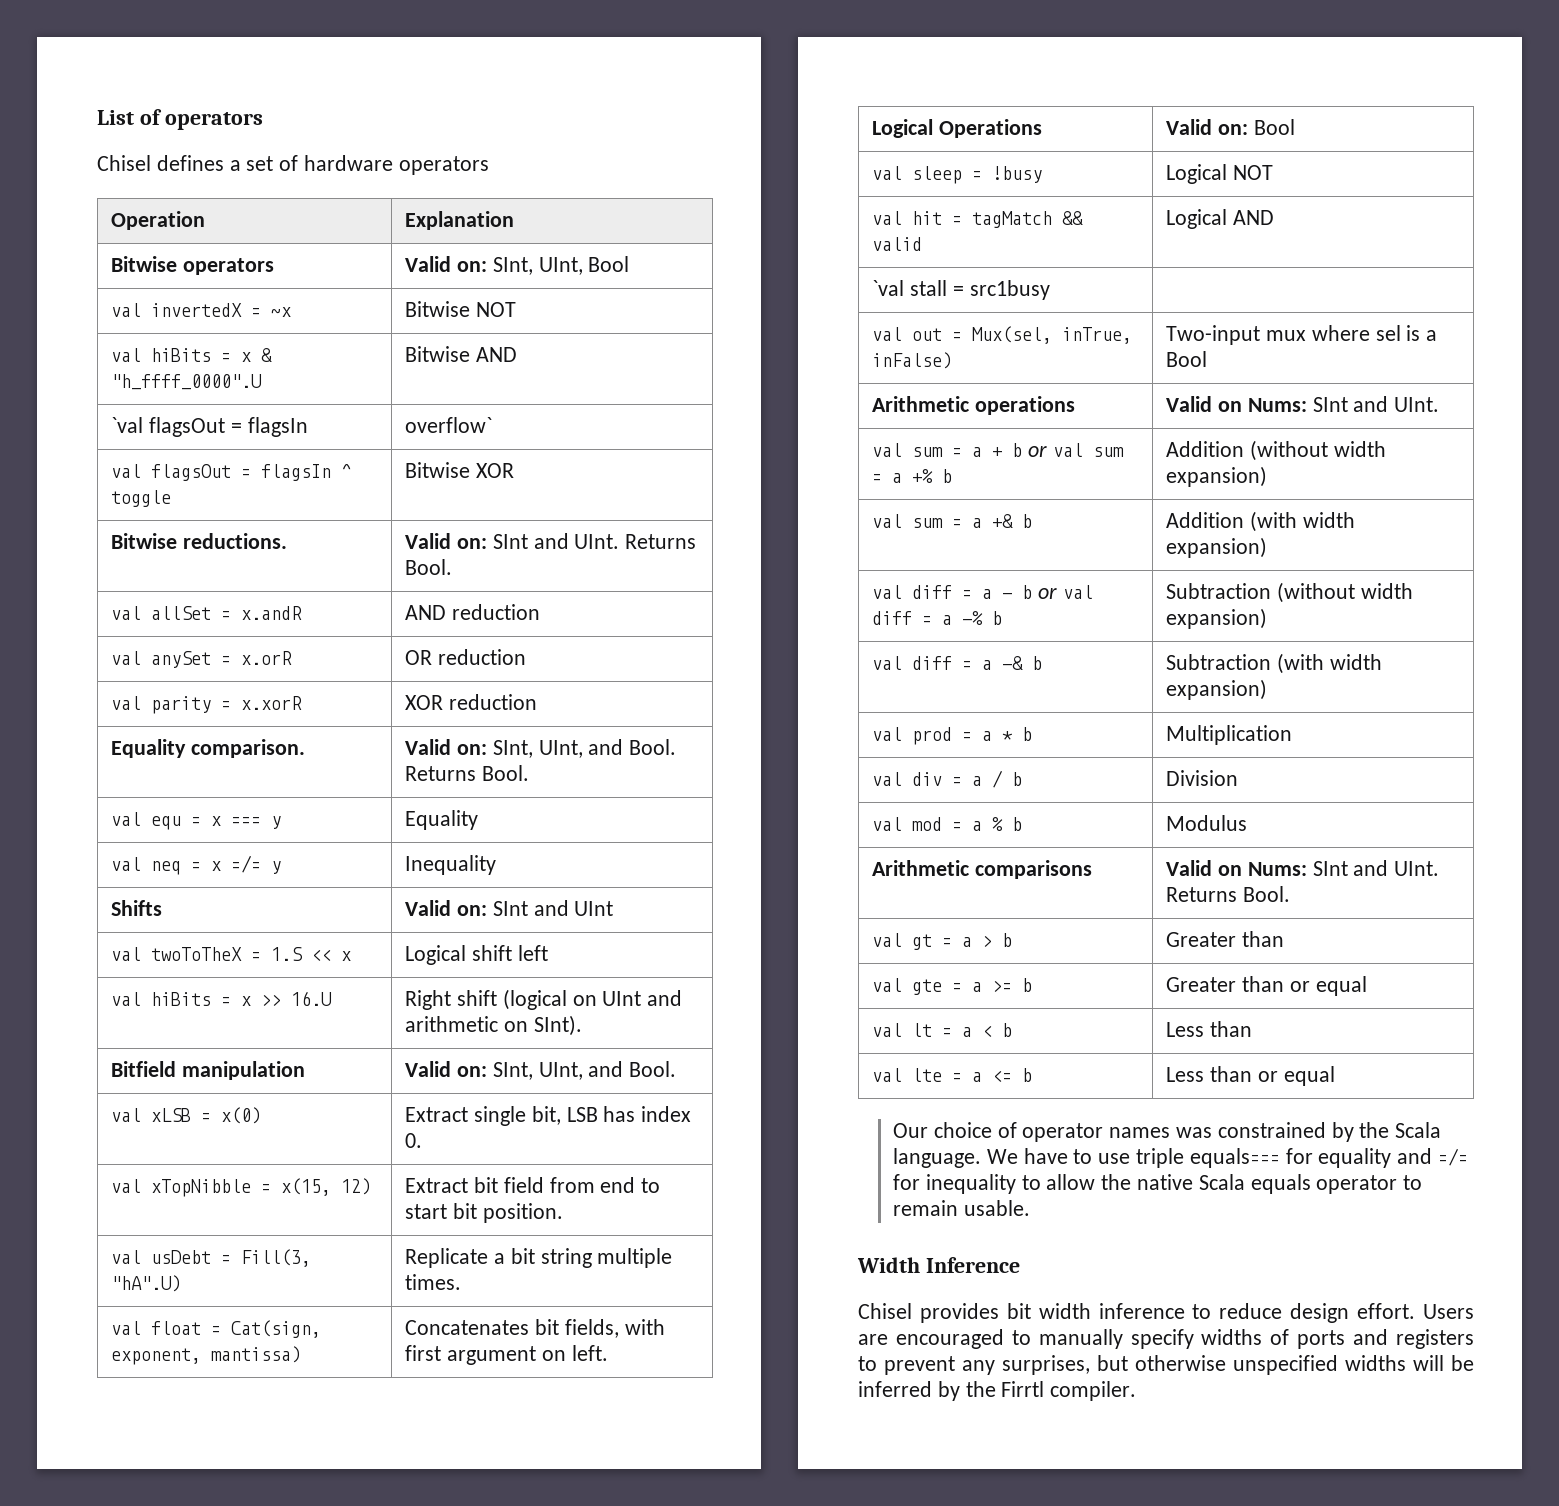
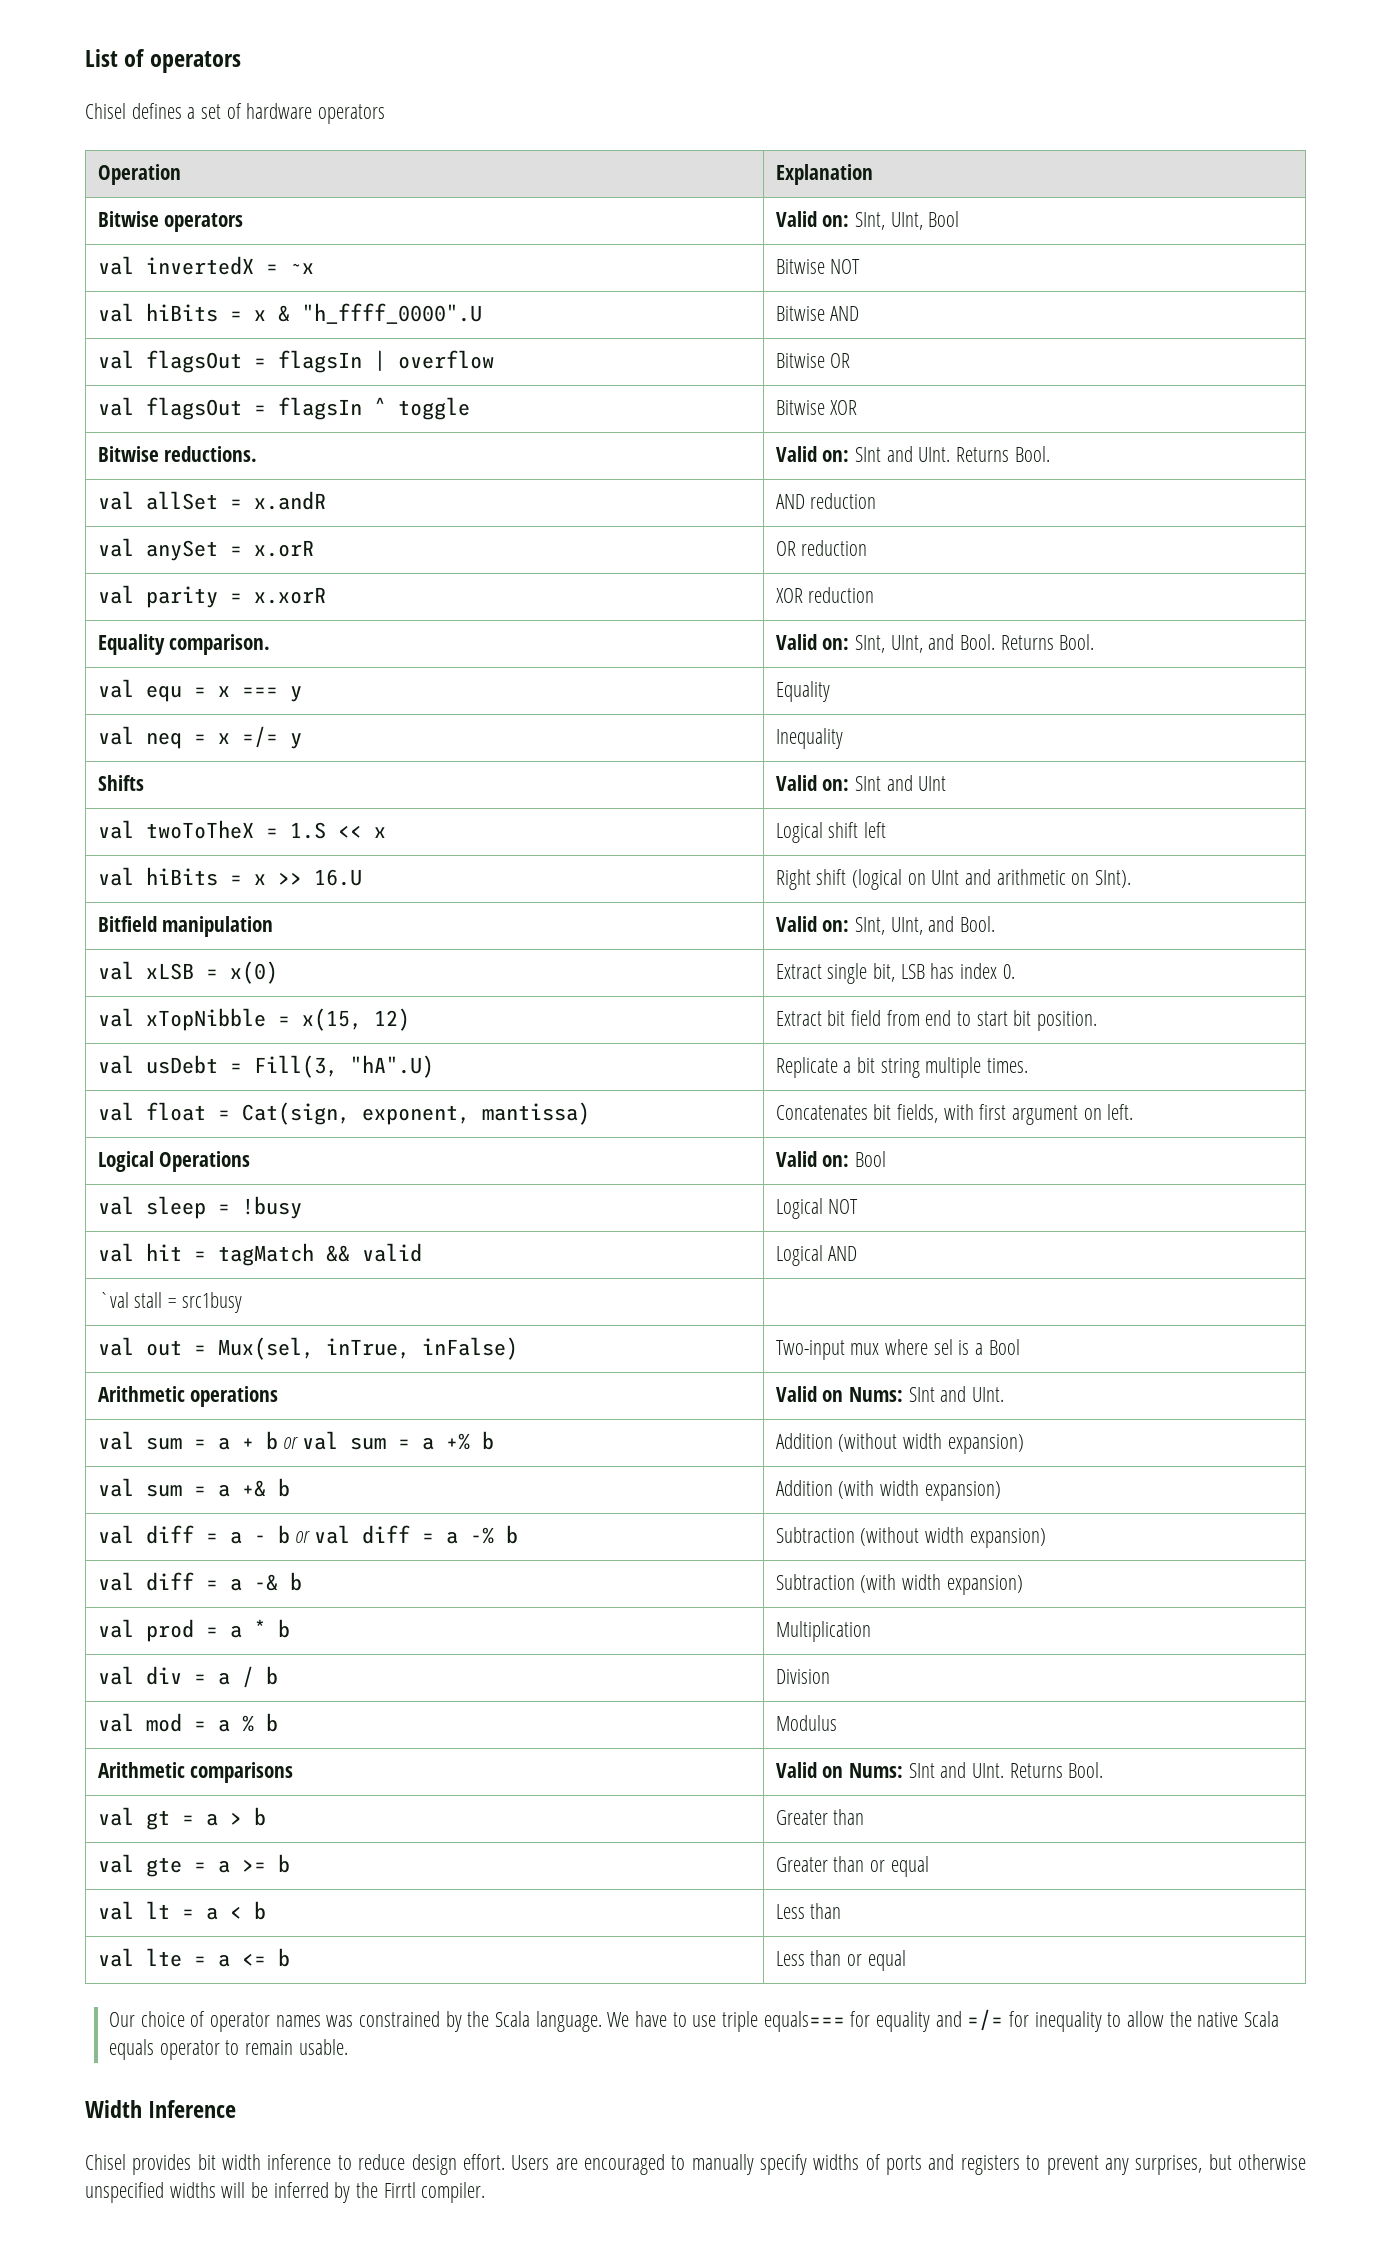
[111,417,308,437] [405,417,493,433] `val flagsOut = flagsIn | overflow` -> [97,350,494,373] [775,353,851,368] val flagsOut = flagsIn | overflow | Bitwise OR

